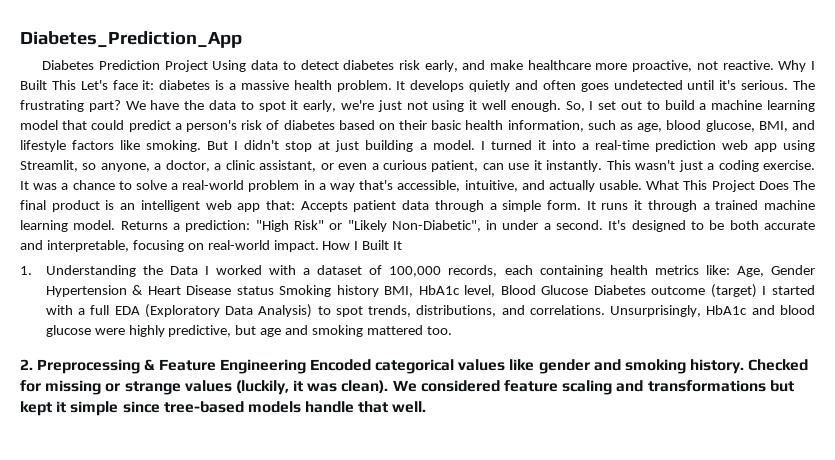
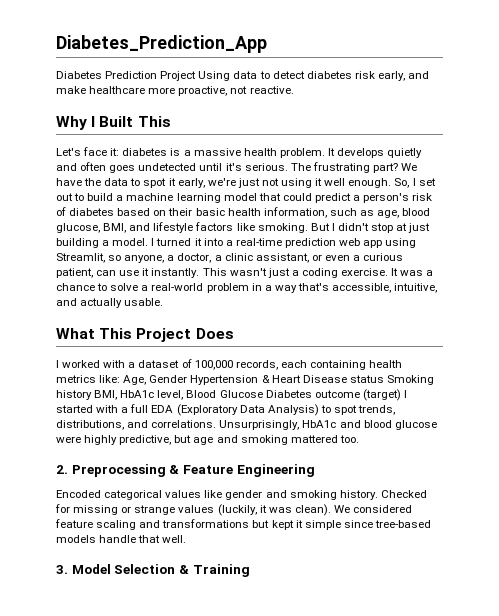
(774, 65) none -> (294, 90) //
(76, 85) none -> (171, 121) //
(643, 185) none -> (164, 302) //
[792,180,815,190] [20,200,815,212] [20,220,815,232] [20,240,403,252] [20,265,198,277] The final product is an intelligent web app that: Accepts patient data through a simple form. It runs it through a trained machine learning model. Returns a prediction: "High Risk" or "Likely Non-Diabetic", in under a second. It's designed to be both accurate and interpretable, focusing on real-world impact. How I Built It // 1. Understanding the Data -> (234, 333) //
(306, 366) none -> (315, 470) //
(427, 407) none -> [56,564,250,577] // 3. Model Selection & Training

